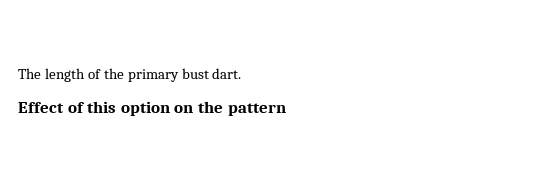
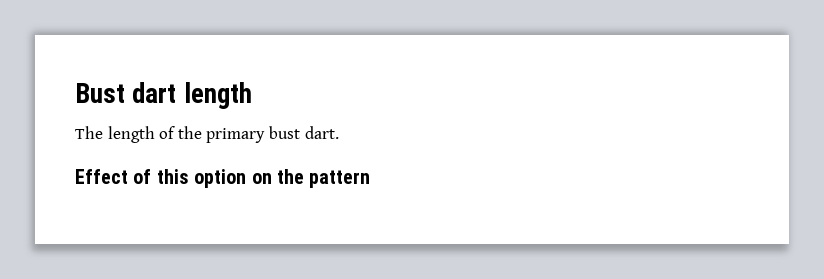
(18, 73) none -> [75,82,252,109] Bust dart length //

